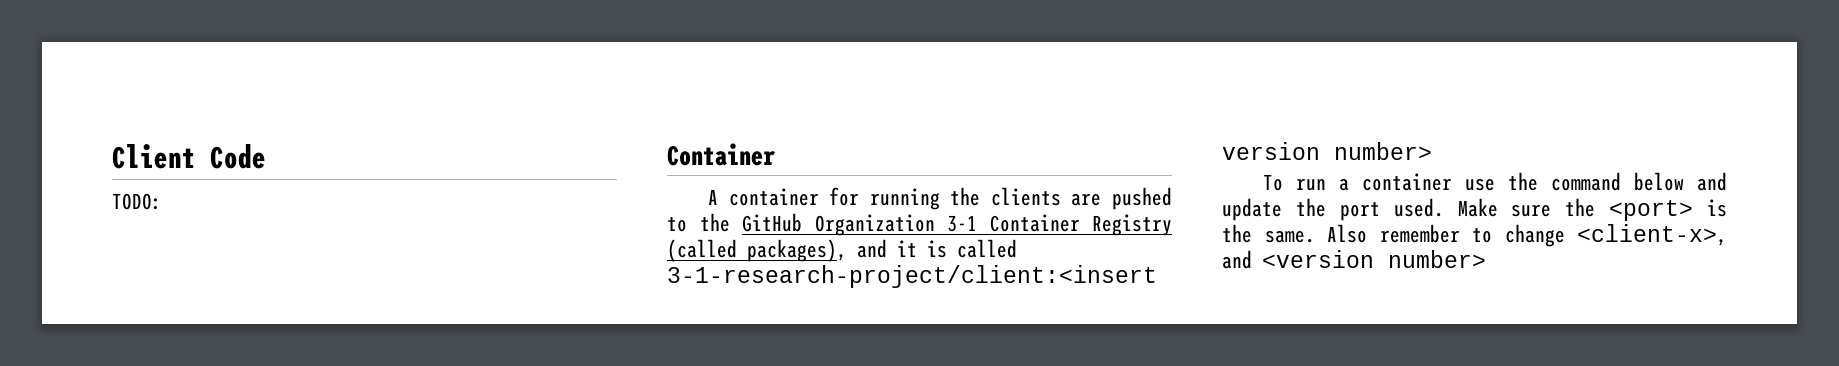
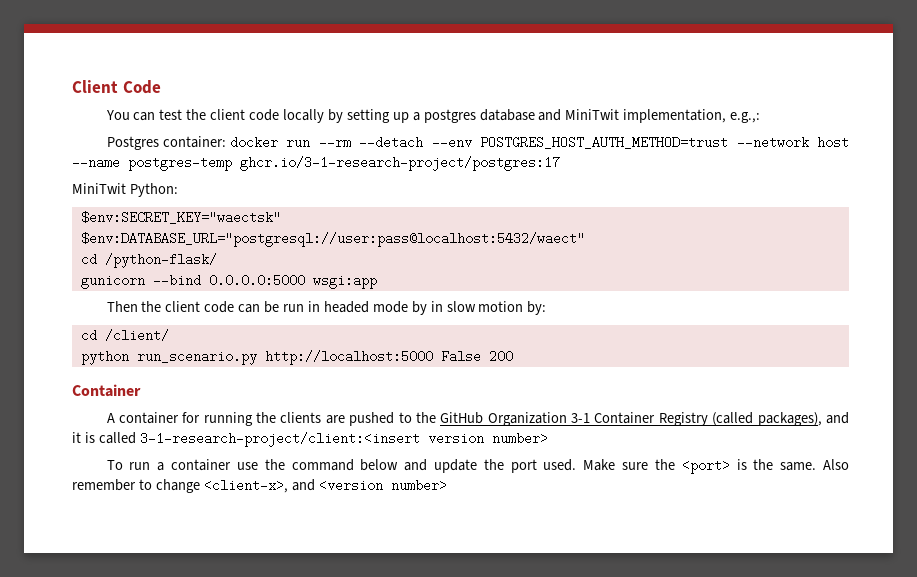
[112,193,162,210] TODO: -> [105,109,761,123] [106,136,849,150] [72,156,560,171] [72,183,178,197] [80,211,281,224] [80,232,585,247] [80,253,217,268] [80,274,377,289] [106,301,547,315] [80,329,169,342] [80,350,513,365] You can test the client code locally by setting up a postgres database and MiniTwit implementation, e.g.,: // Postgres container: docker run --rm --detach --env POSTGRES_HOST_AUTH_METHOD=trust --network host --name postgres-temp ghcr.io/3-1-research-project/postgres:17 // MiniTwit Python: // $env:SECRET_KEY="waectsk" // $env:DATABASE_URL="postgresql://user:pass@localhost:5432/waect" // cd /python-flask/ // gunicorn --bind 0.0.0.0:5000 wsgi:app // Then the client code can be run in headed mode by in slow motion by: // cd /client/ // python run_scenario.py http://localhost:5000 False 200

